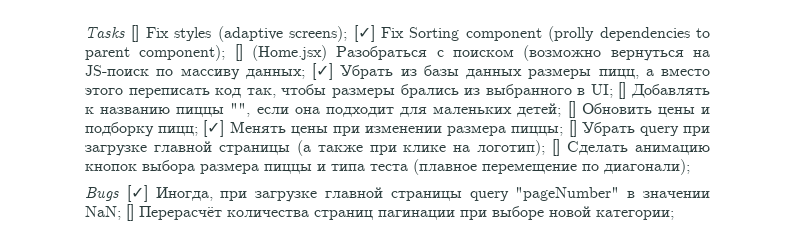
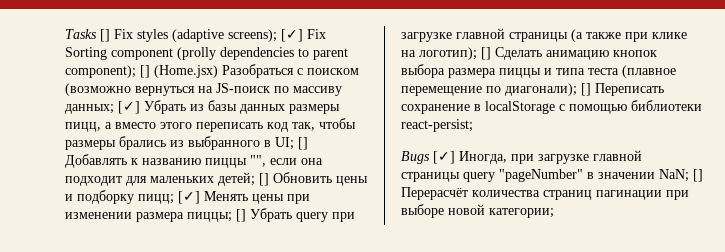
(690, 167) none -> [581,83,664,96] [401,100,702,114] [401,119,473,132] [] Переписать сохранение в localStorage с помощью библиотеки react-persist;

